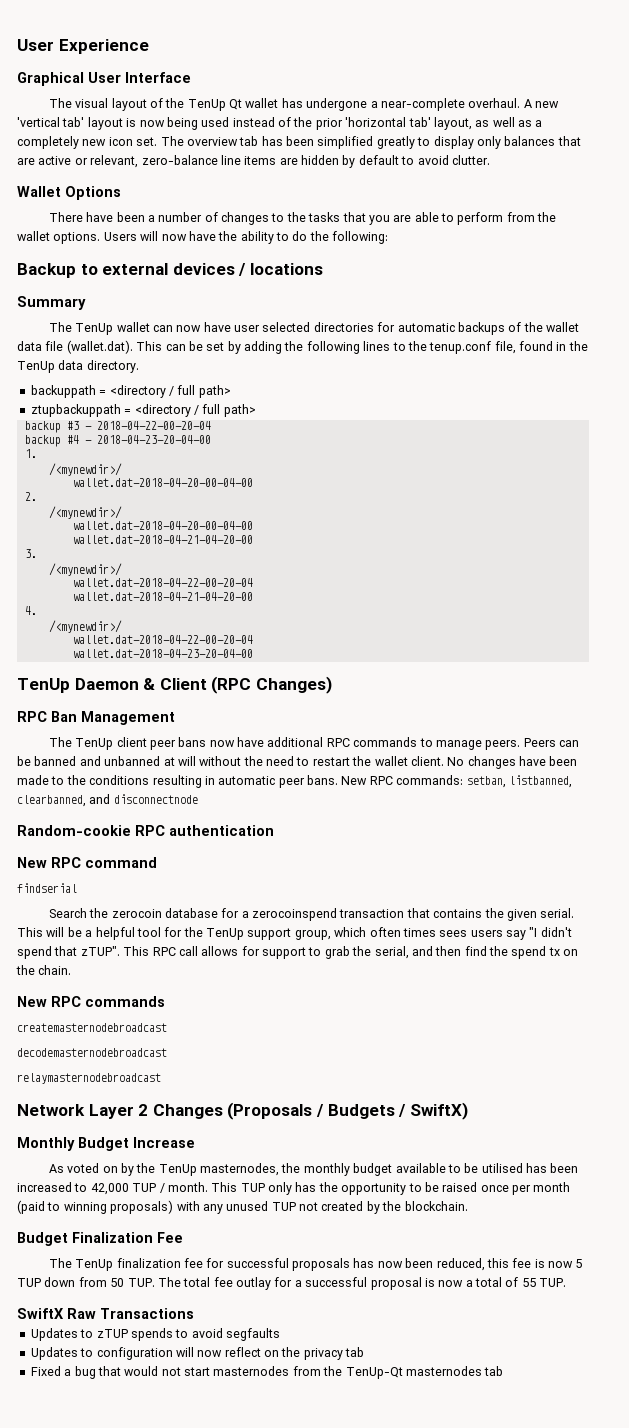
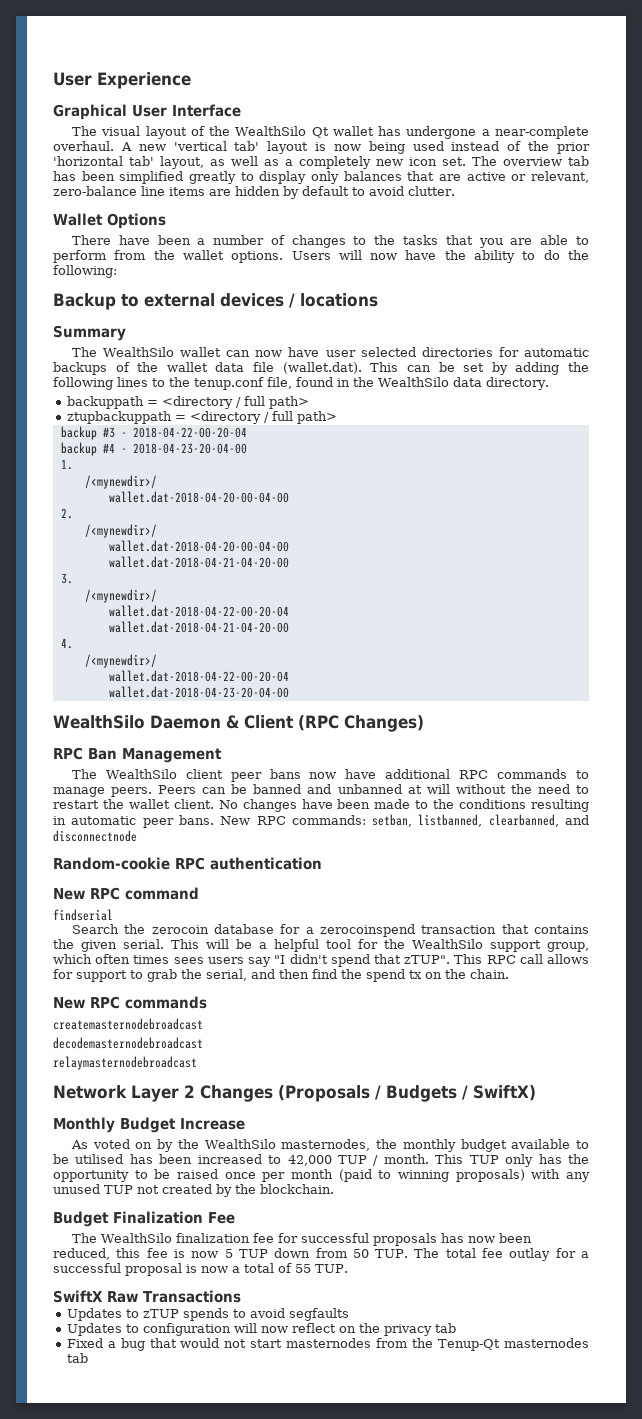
[187,99,226,111] TenUp -> [235,126,307,136] WealthSilo
[75,323,114,335] TenUp -> [103,347,175,357] WealthSilo
[17,361,55,373] TenUp -> [378,377,449,387] WealthSilo
[17,678,70,693] TenUp -> [53,715,145,729] WealthSilo
[75,738,114,750] TenUp -> [105,769,177,779] WealthSilo
[206,928,244,940] TenUp -> [412,939,484,949] WealthSilo
[158,1164,197,1176] TenUp -> [204,1139,276,1149] WealthSilo
[75,1259,114,1271] TenUp -> [100,1233,172,1243] WealthSilo
[345,1367,403,1379] TenUp-Qt -> [438,1339,501,1351] Tenup-Qt

